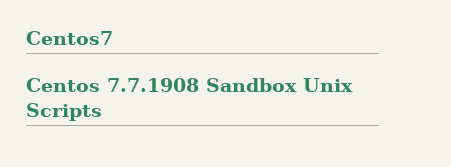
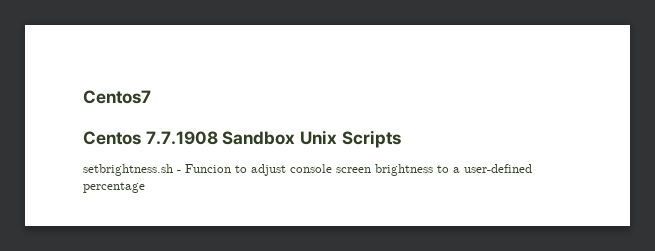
(102, 112) none -> [83,164,532,176] [83,182,145,193] // setbrightness.sh - Funcion to adjust console screen brightness to a user-defined percentage

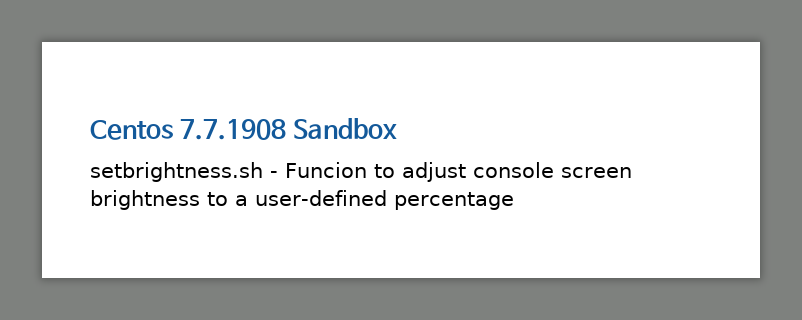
[83,90,151,104] Centos7 // -> (90, 130) none
[300,130,401,148] Unix Scripts -> (398, 128) none

